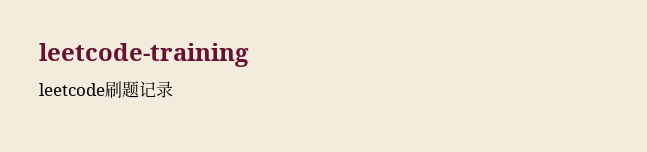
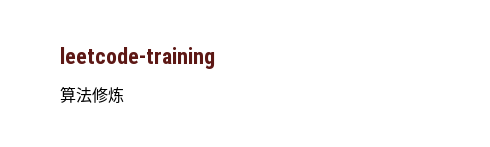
[39,81,173,98] leetcode刷题记录 -> [60,86,124,104] 算法修炼

